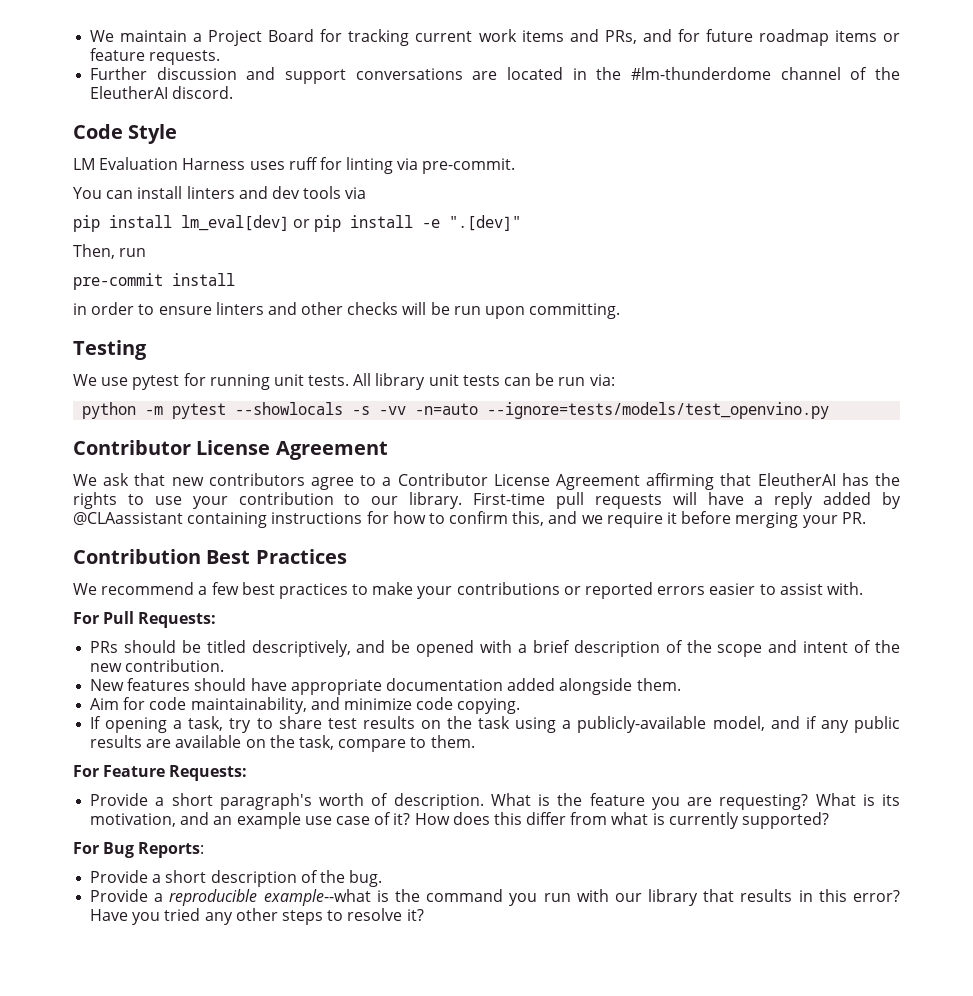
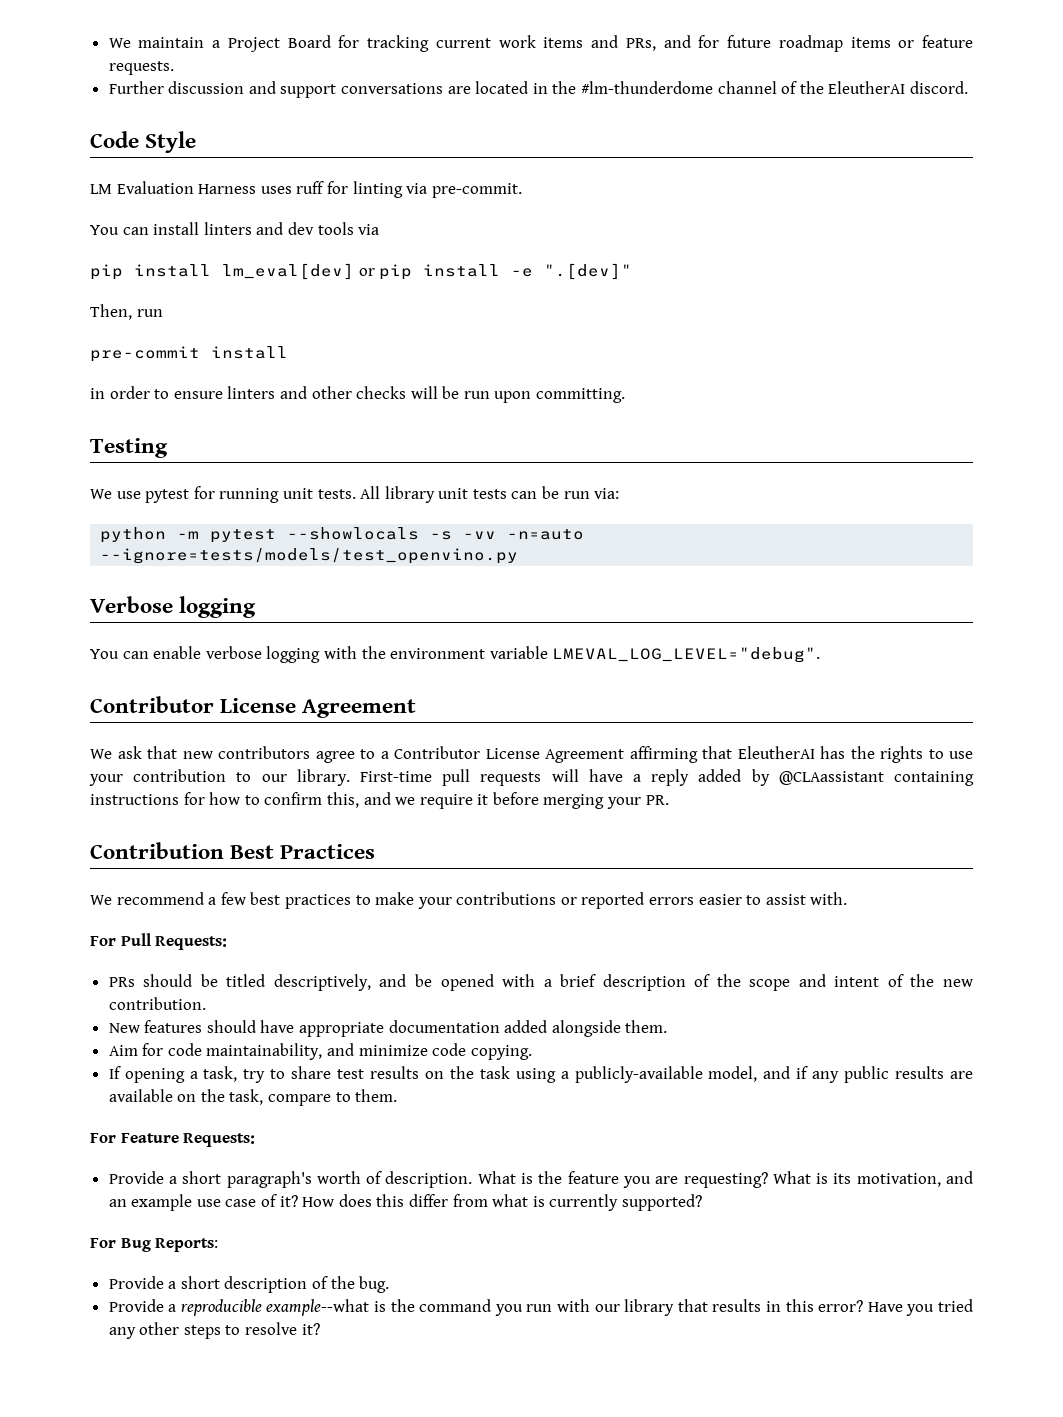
(830, 410) none -> [90,596,257,618] [90,646,821,663] // Verbose logging // You can enable verbose logging with the environment variable LMEVAL_LOG_LEVEL="debug".

